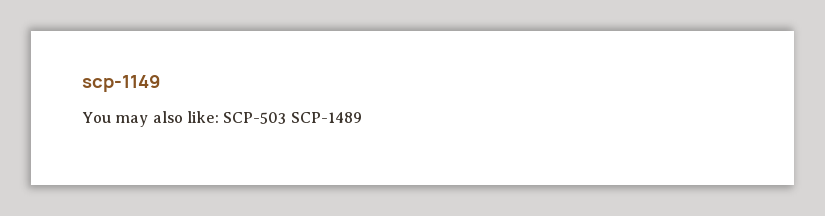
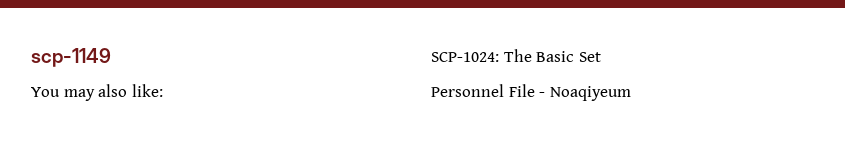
[223,112,362,124] SCP-503 SCP-1489 -> [431,49,601,62] [431,84,631,101] // SCP-1024: The Basic Set // Personnel File - Noaqiyeum

